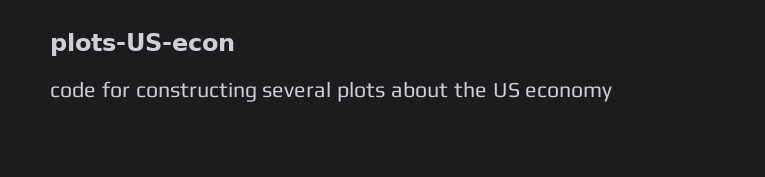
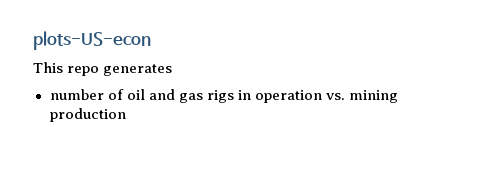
[50,81,613,102] code for constructing several plots about the US economy -> [33,62,173,76] [49,89,398,103] [49,108,126,122] This repo generates // number of oil and gas rigs in operation vs. mining production

